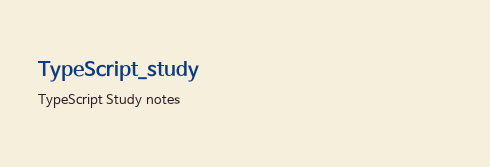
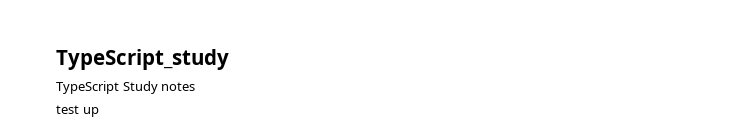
(180, 100) none -> [56,105,99,117] // test up

